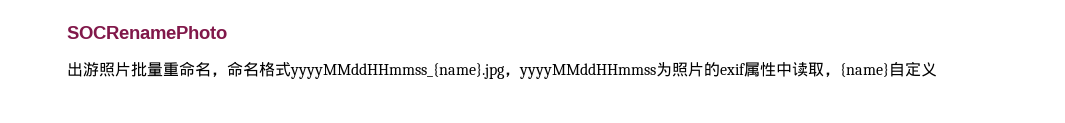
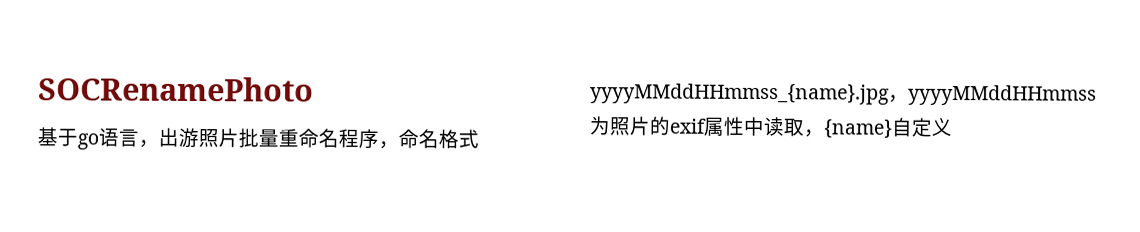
(227, 32) none -> [37,127,159,150] 基于go语言，
(211, 69) none -> [338,128,379,149] 程序

